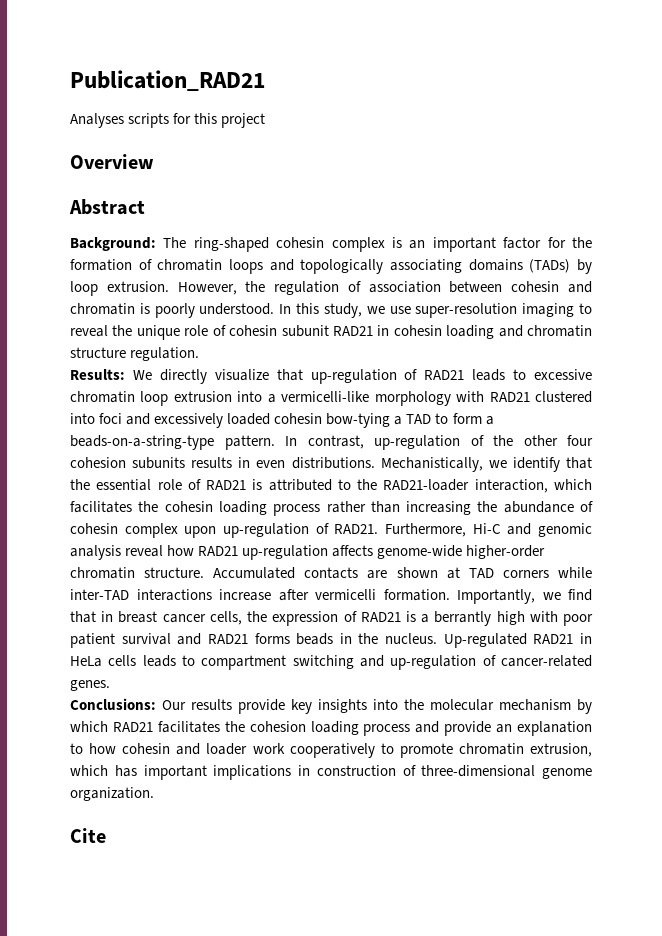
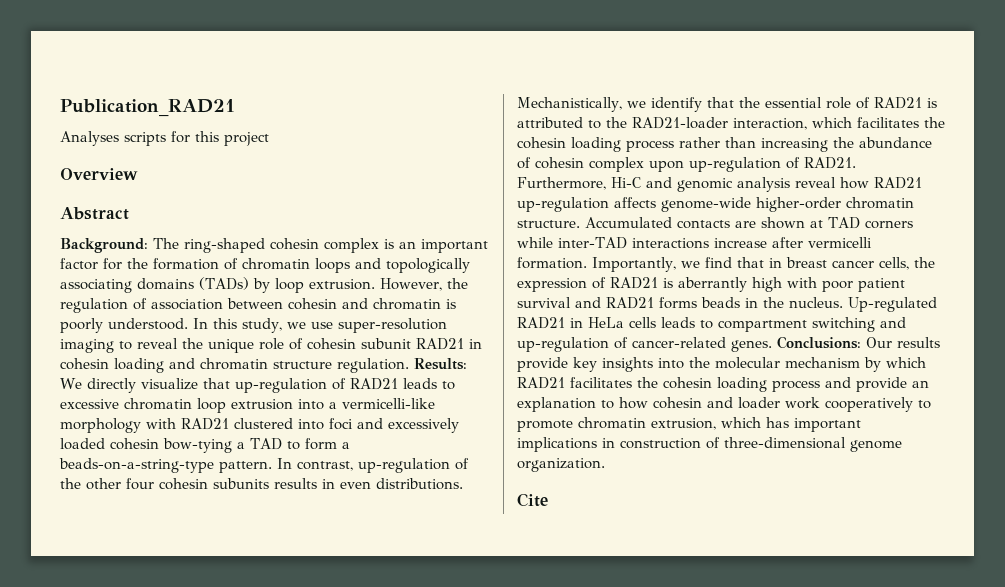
(200, 354) // -> (409, 365) none
[70,457,126,468] cohesion -> [159,478,208,490] cohesin
[421,611,492,626] a berrantly -> [678,277,747,292] aberrantly
(110, 685) // -> (772, 346) none
[249,721,306,732] cohesion -> [663,377,712,389] cohesin

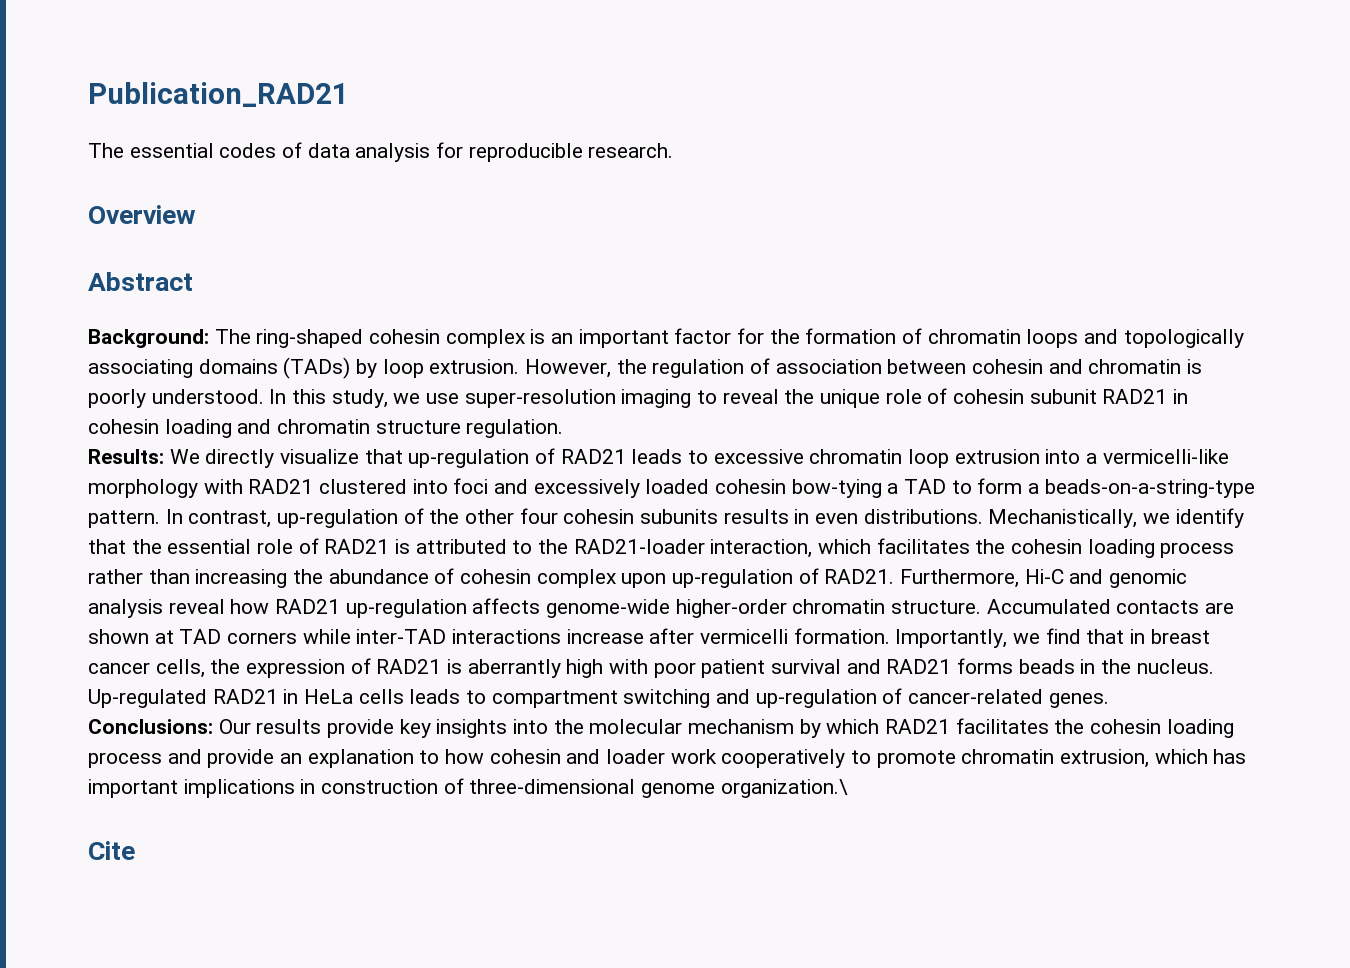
[60,131,269,146] Analyses scripts for this project -> [88,142,674,162] The essential codes of data analysis for reproducible research.
(409, 365) none -> (564, 428) //
(772, 346) none -> (1109, 700) //
[517,458,605,472] organization. -> [720,779,848,798] organization.\

